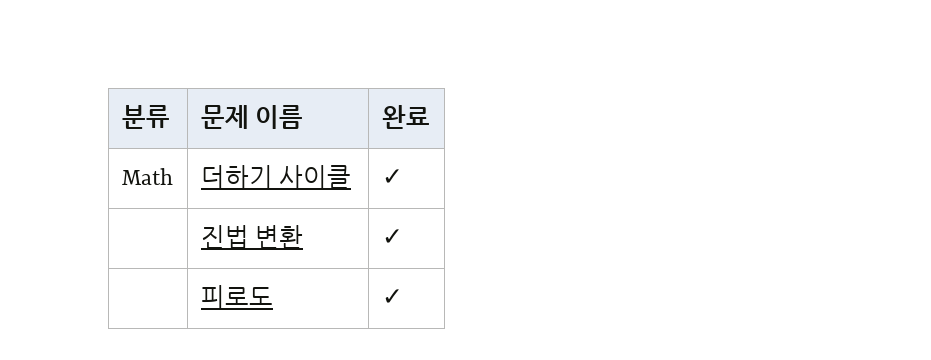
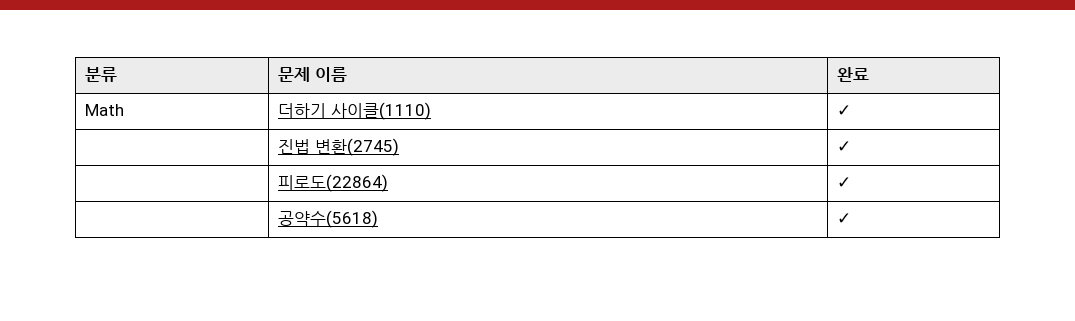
[279,165,352,189] 사이클 -> [331,102,432,120] 사이클(1110)
[255,225,304,249] [381,229,403,245] [200,285,273,309] [381,289,403,305] 변환 | ✓ // | 피로도 | ✓ -> [315,138,400,156] [837,141,852,152] [278,174,389,192] [837,177,852,188] [278,210,379,228] [837,213,852,224] 변환(2745) | ✓ // | 피로도(22864) | ✓ // | 공약수(5618) | ✓

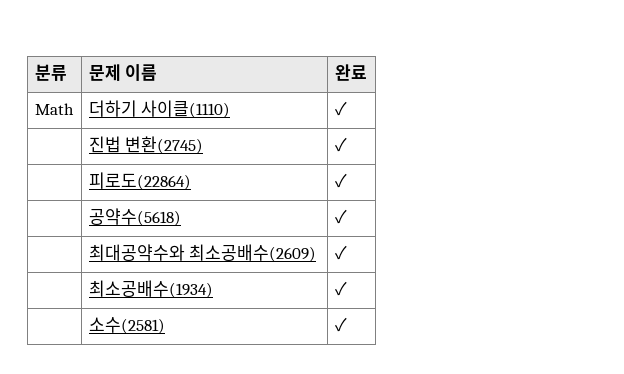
(852, 218) none -> [88,244,317,262] [334,245,347,260] [88,280,213,298] [334,281,347,296] [88,317,165,334] [334,317,347,332] // | 최대공약수와 최소공배수(2609) | ✓ // | 최소공배수(1934) | ✓ // | 소수(2581) | ✓

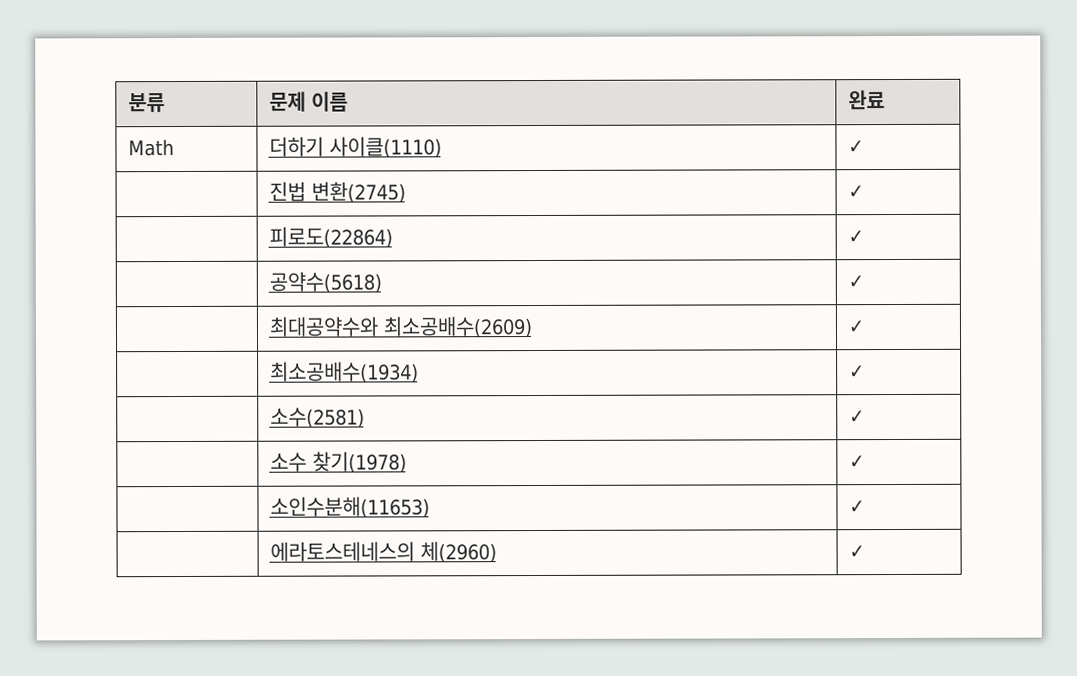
(347, 324) none -> [269,451,407,473] [848,455,865,469] [269,496,430,518] [848,500,865,514] [269,541,497,563] [848,545,865,559] // | 소수 찾기(1978) | ✓ // | 소인수분해(11653) | ✓ // | 에라토스테네스의 체(2960) | ✓

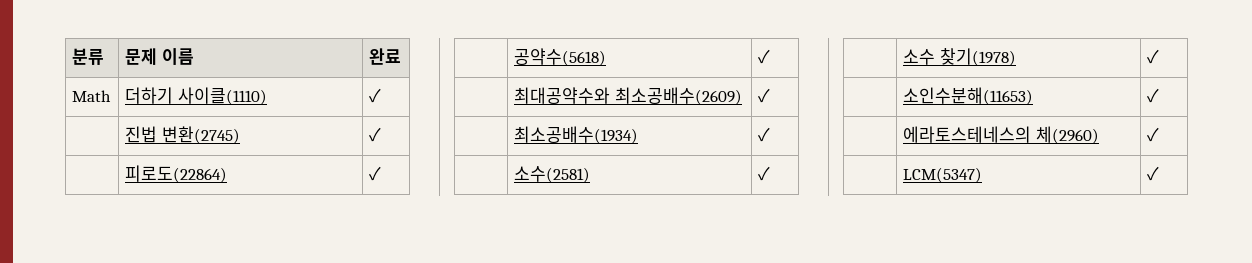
(865, 552) none -> [903,167,983,183] [1147,166,1160,181] // | LCM(5347) | ✓

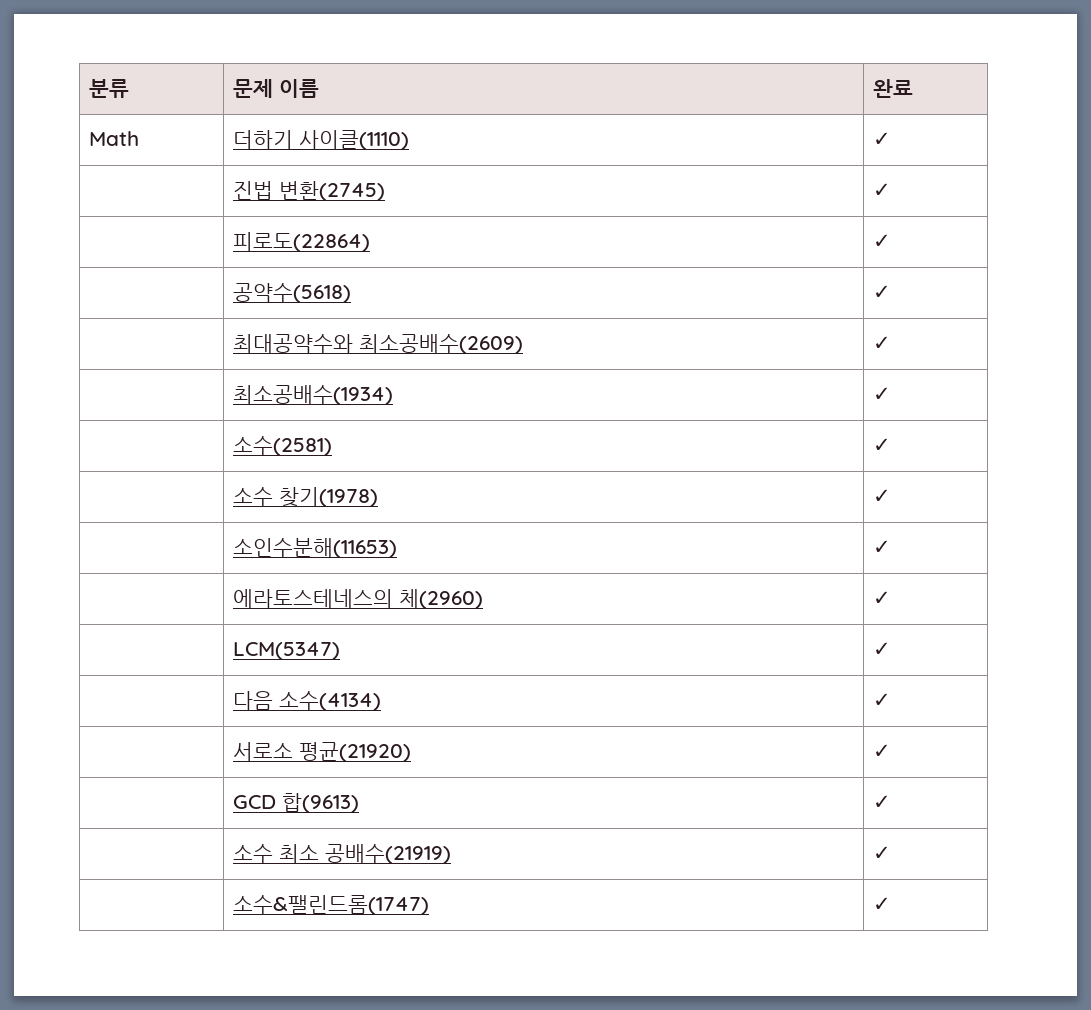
(1160, 173) none -> [232,691,381,711] [872,693,891,707] [232,742,411,762] [872,744,891,758] [232,793,359,813] [872,795,891,809] [232,844,451,864] [872,846,891,860] [232,895,429,915] [872,897,891,911] // | 다음 소수(4134) | ✓ // | 서로소 평균(21920) | ✓ // | GCD 합(9613) | ✓ // | 소수 최소 공배수(21919) | ✓ // | 소수&팰린드롬(1747) | ✓

